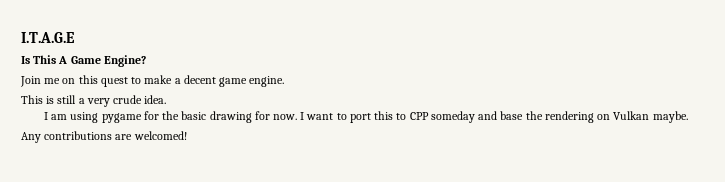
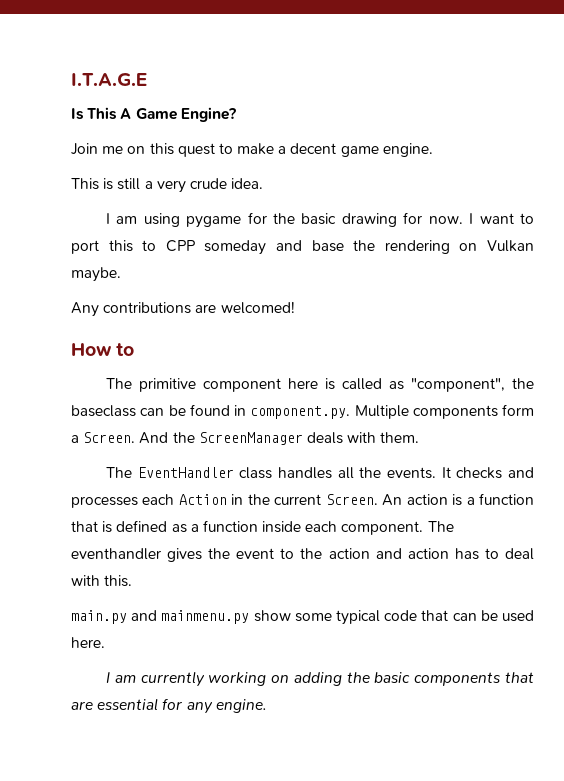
(187, 135) none -> [71,343,135,356] [105,378,534,392] [71,404,534,419] [71,432,420,445] [105,467,534,479] [71,493,534,508] [71,520,454,535] [71,548,534,562] [71,575,133,587] [71,610,534,625] [71,637,105,648] [105,671,534,687] [71,698,267,714] // How to // The primitive component here is called as "component", the baseclass can be found in component.py. Multiple components form a Screen. And the ScreenManager deals with them. // The EventHandler class handles all the events. It checks and processes each Action in the current Screen. An action is a function that is defined as a function inside each component. The eventhandler gives the event to the action and action has to deal with this. // main.py and mainmenu.py show some typical code that can be used here. // I am currently working on adding the basic components that are essential for any engine.

